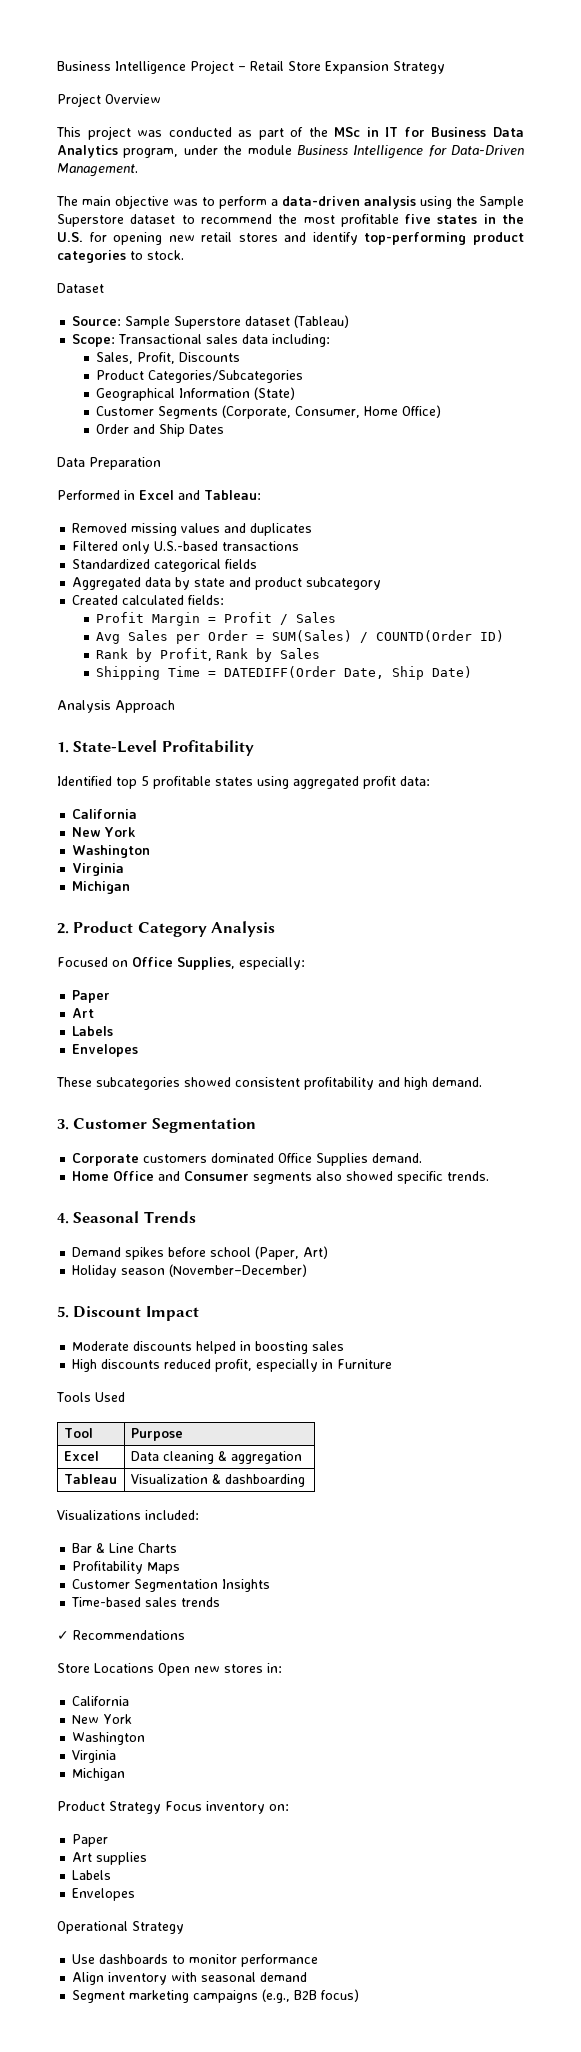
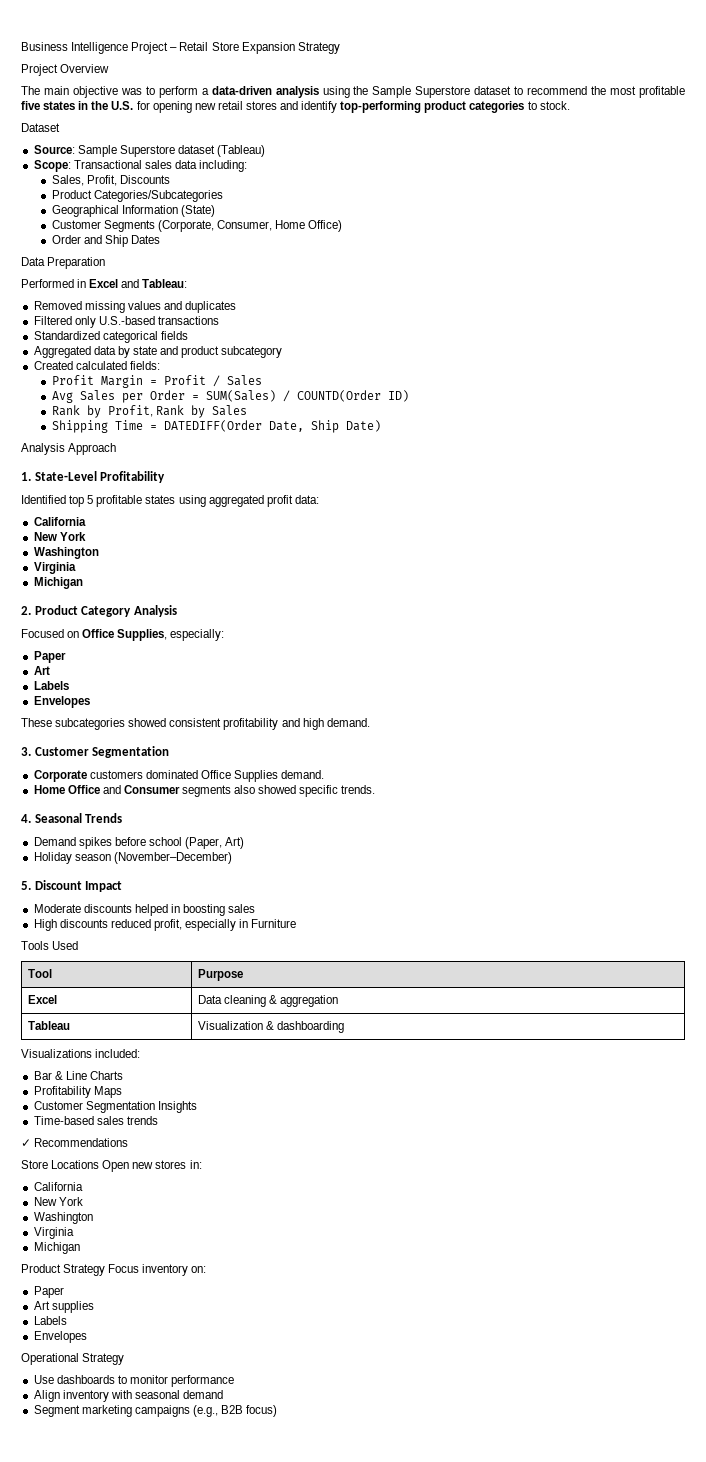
[56,126,525,140] [57,145,524,159] [57,163,138,177] // This project was conducted as part of the MSc in IT for Business Data Analytics program, under the module Business Intelligence for Data-Driven Management. -> (110, 68) none

